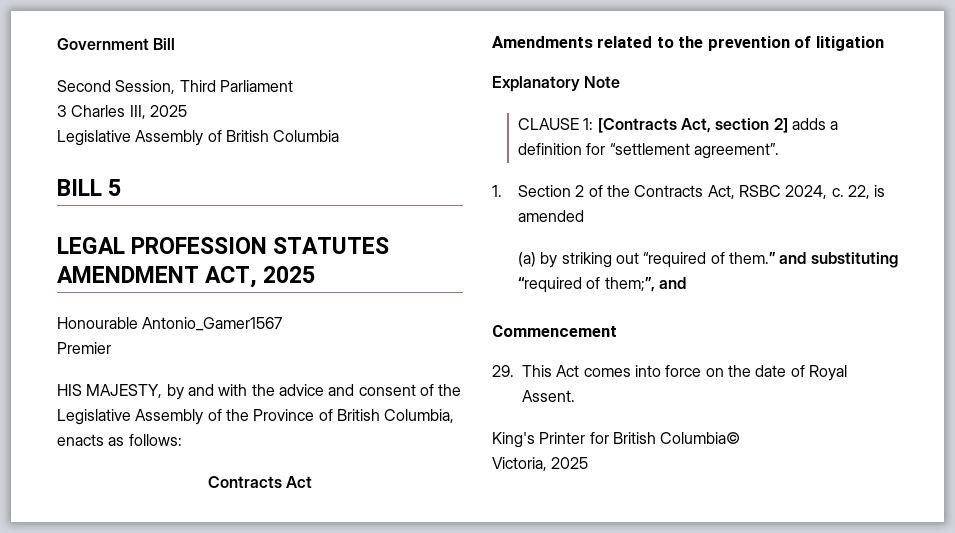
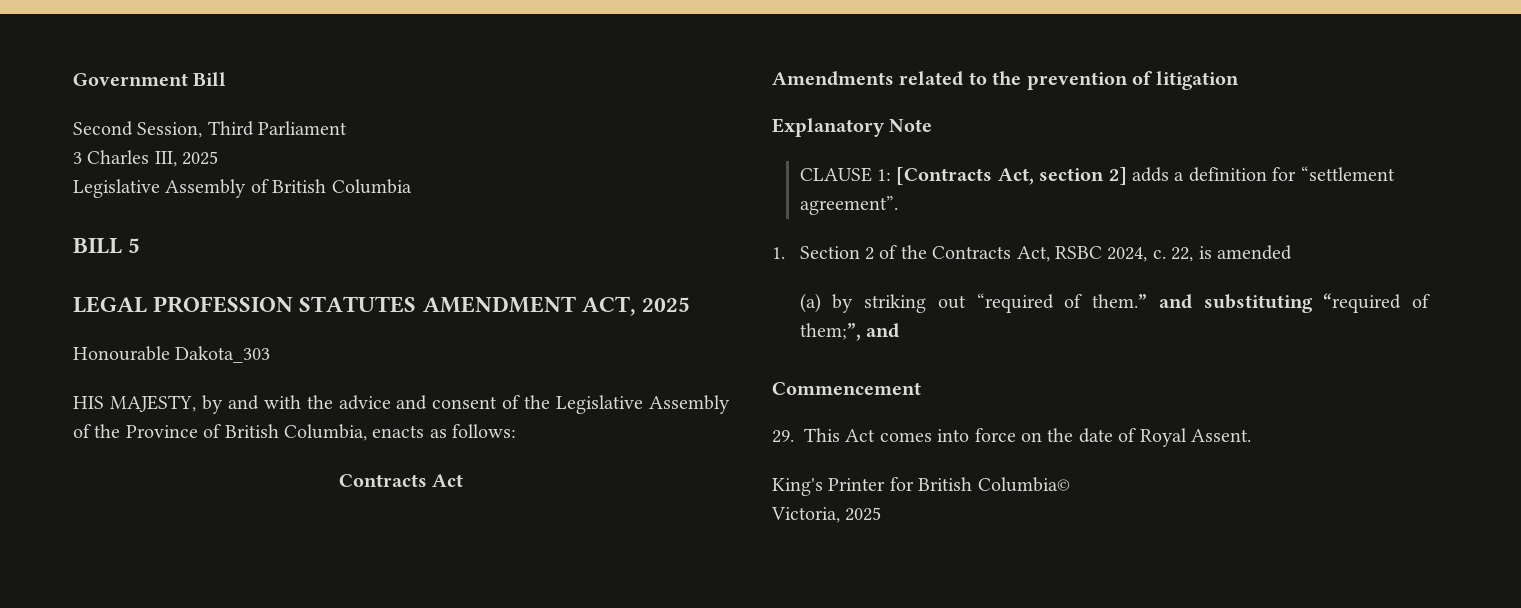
[142,317,283,331] [57,342,111,354] Antonio_Gamer1567 // Premier -> [175,346,271,363] Dakota_303

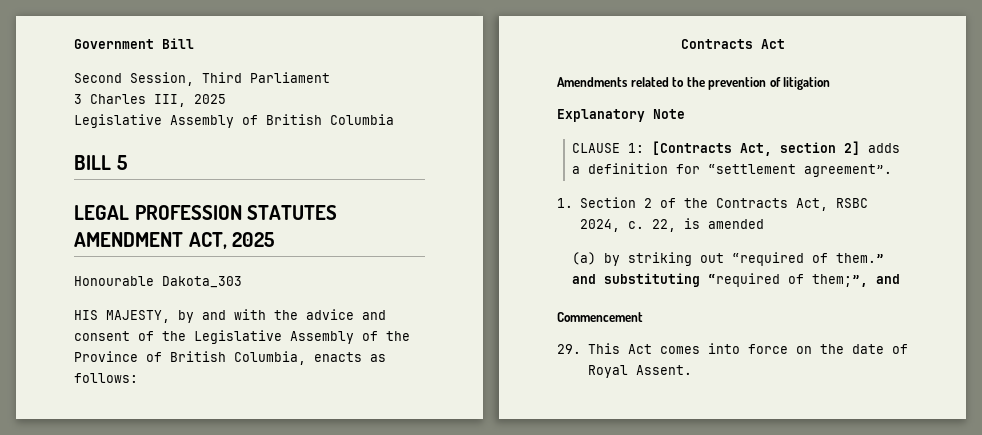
[772,477,1071,496] [771,507,882,523] // King's Printer for British Columbia© // Victoria, 2025 -> (692, 370) none

